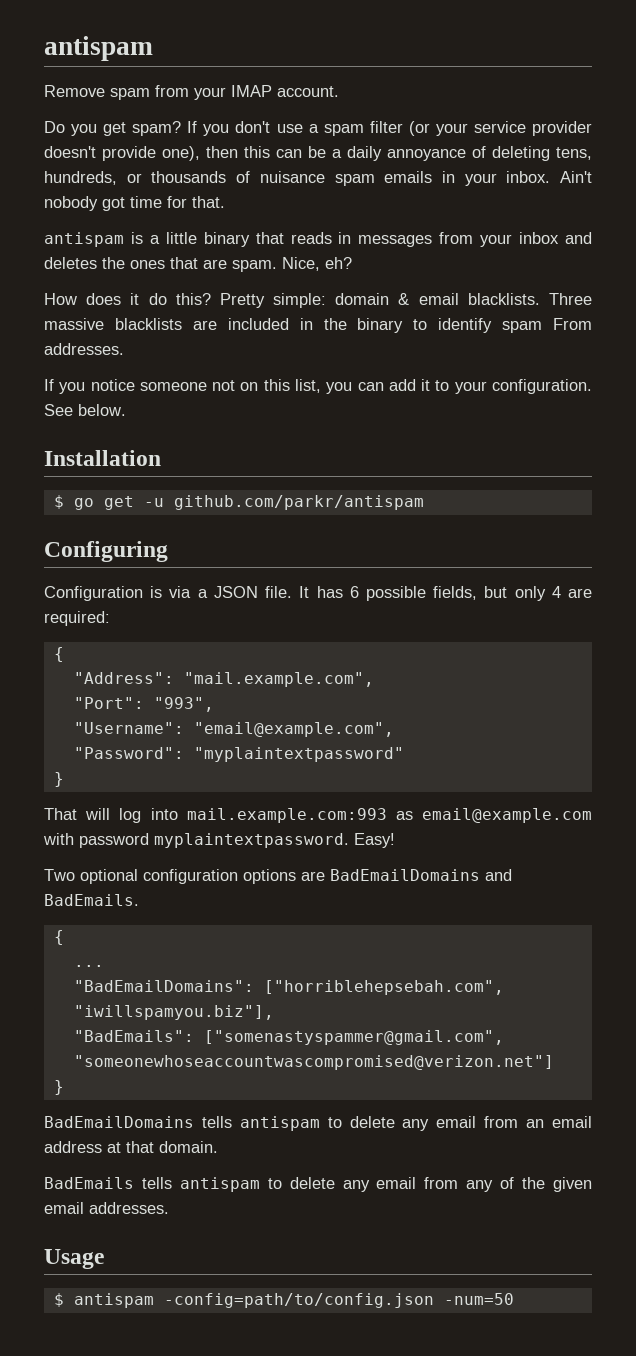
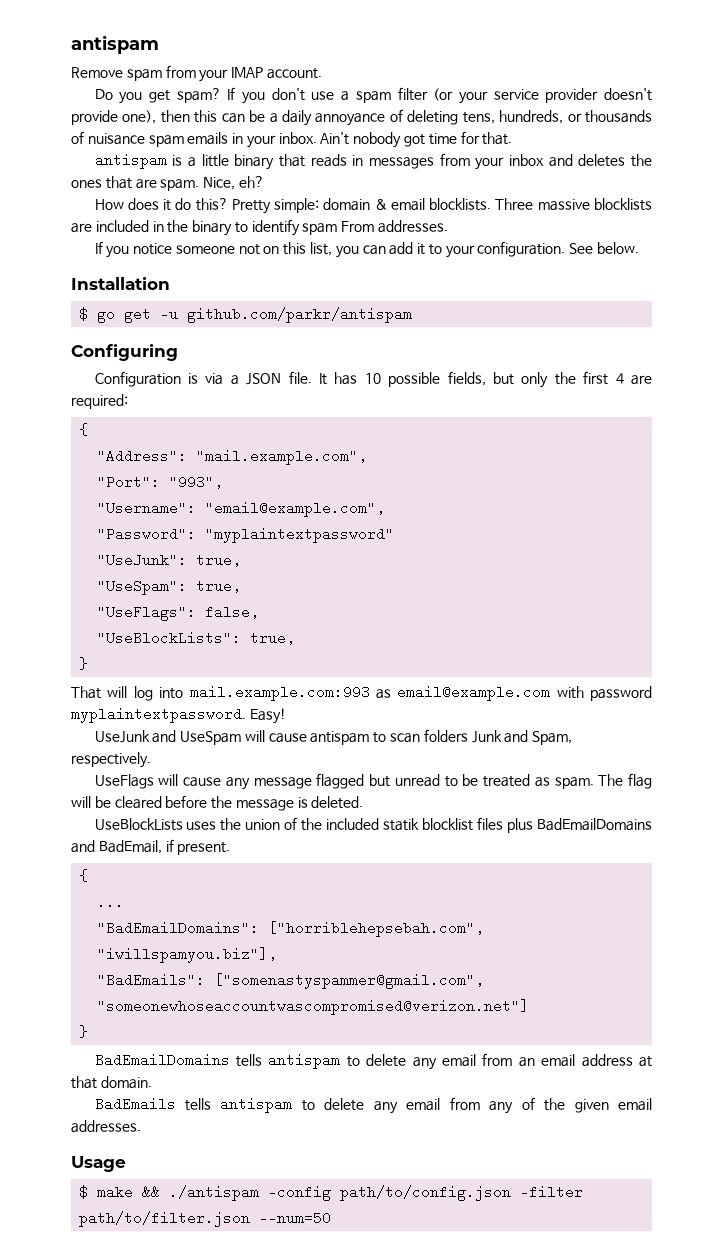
[467,293,540,305] blacklists. -> [429,198,492,211] blocklists.
[114,318,182,330] blacklists -> [594,198,652,211] blocklists
[349,586,359,598] 6 -> [364,373,381,384] 10
(546, 593) none -> [554,371,609,385] the first
(404, 754) none -> [97,553,242,567] [97,579,242,595] [97,605,260,621] [97,631,296,645] // "UseJunk": true, // "UseSpam": true, // "UseFlags": false, // "UseBlockLists": true,
[44,869,512,884] [44,894,139,906] Two optional configuration options are BadEmailDomains and BadEmails. -> [94,729,573,745] [71,752,151,768] [94,773,652,790] [71,795,364,811] [94,817,653,833] [71,839,231,855] UseJunk and UseSpam will cause antispam to scan folders Junk and Spam, respectively. // UseFlags will cause any message flagged but unread to be treated as spam. The flag will be cleared before the message is deleted. // UseBlockLists uses the union of the included statik blocklist files plus BadEmailDomains and BadEmail, if present.
[73,1293,514,1308] antispam -config=path/to/config.json -num=50 -> [97,1185,584,1201] [79,1211,332,1227] make && ./antispam -config path/to/config.json -filter path/to/filter.json --num=50

